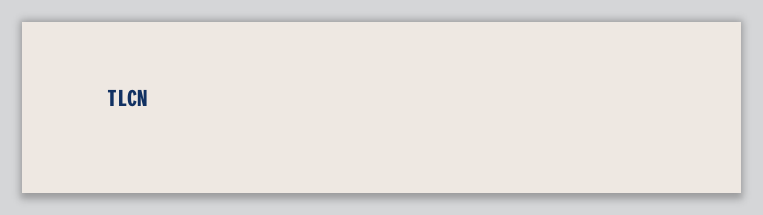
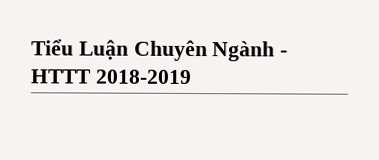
[107,89,147,107] TLCN -> [31,39,289,62] [30,69,192,85] Tiểu Luận Chuyên Ngành - HTTT 2018-2019

